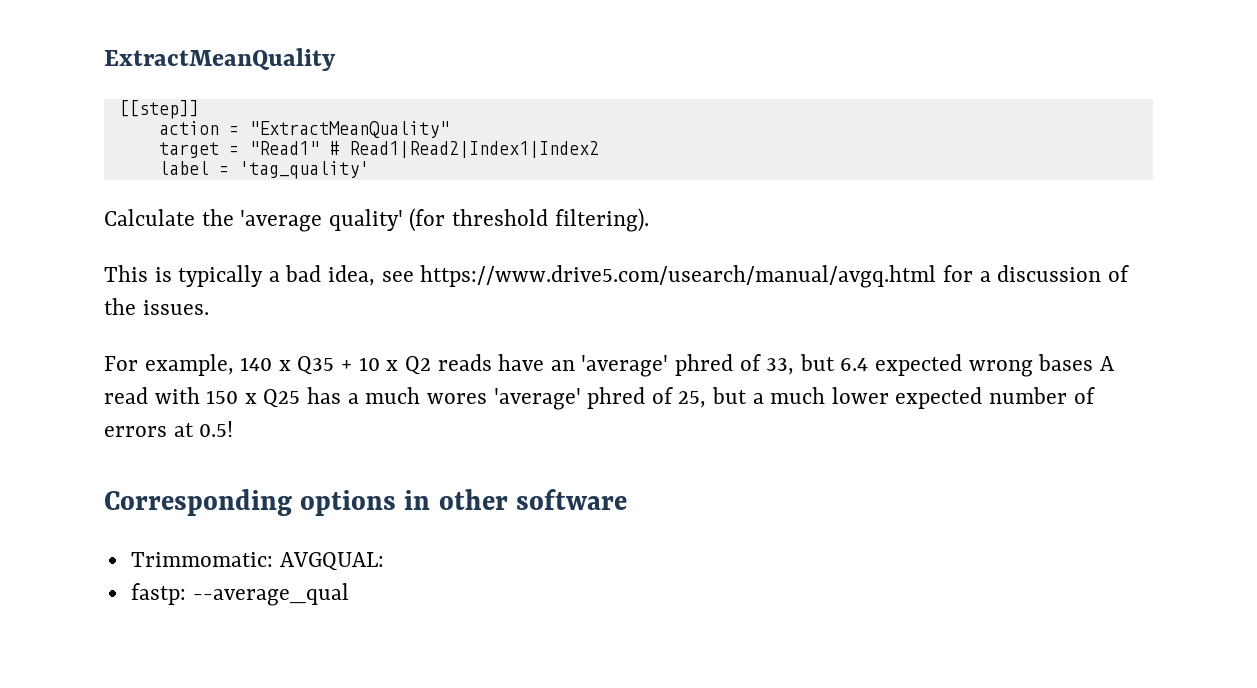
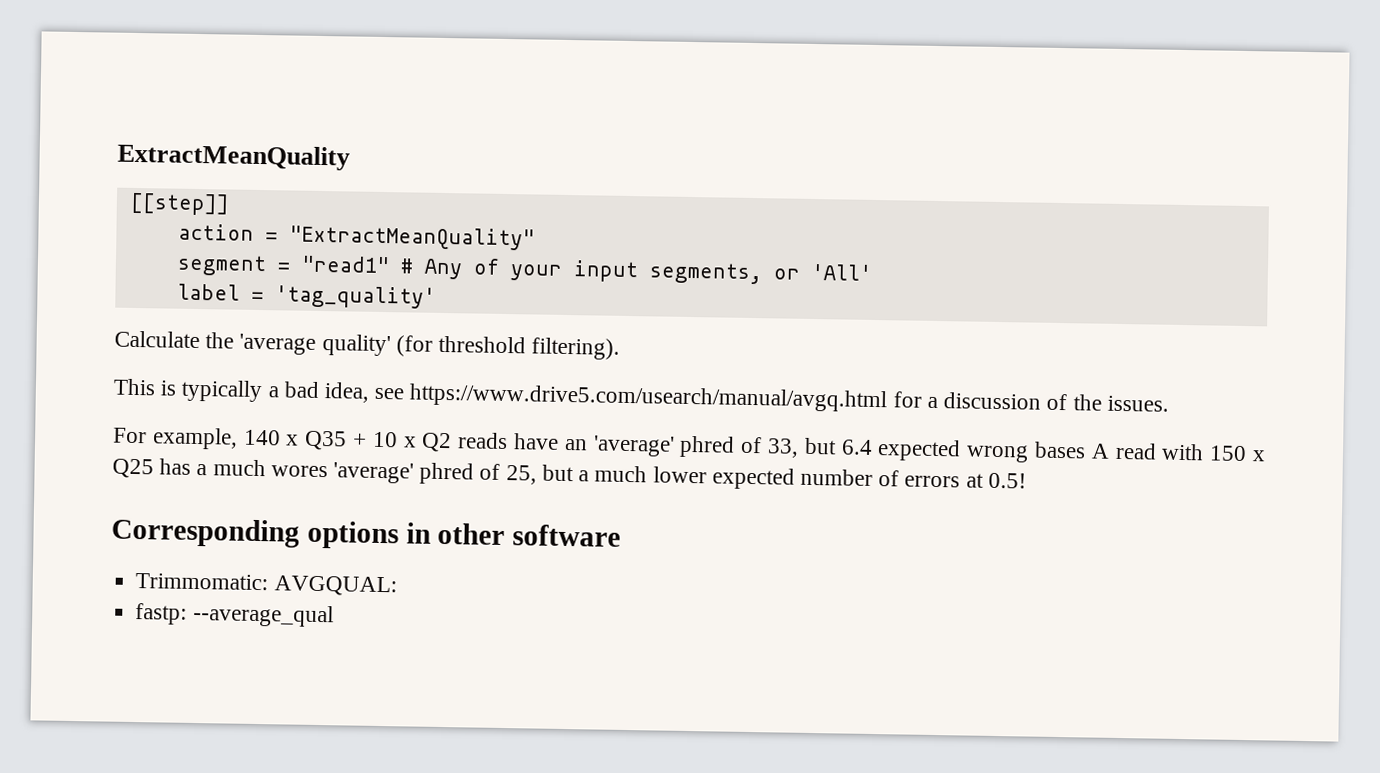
[158,141,599,158] target = "Read1" # Read1|Read2|Index1|Index2 -> [176,254,872,285] segment = "read1" # Any of your input segments, or 'All'

